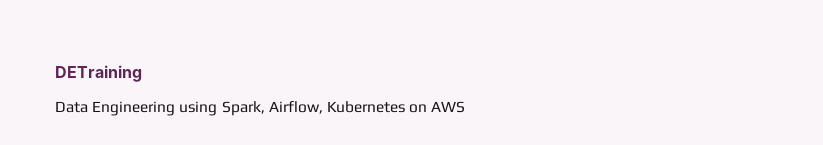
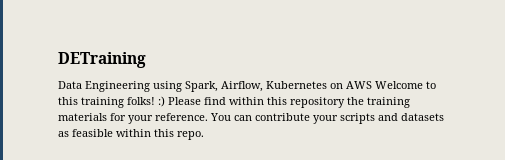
(466, 107) none -> [375,81,436,89] [58,96,410,108] [58,113,444,124] [58,129,204,140] Welcome to this training folks! :) Please find within this repository the training materials for your reference. You can contribute your scripts and datasets as feasible within this repo.

